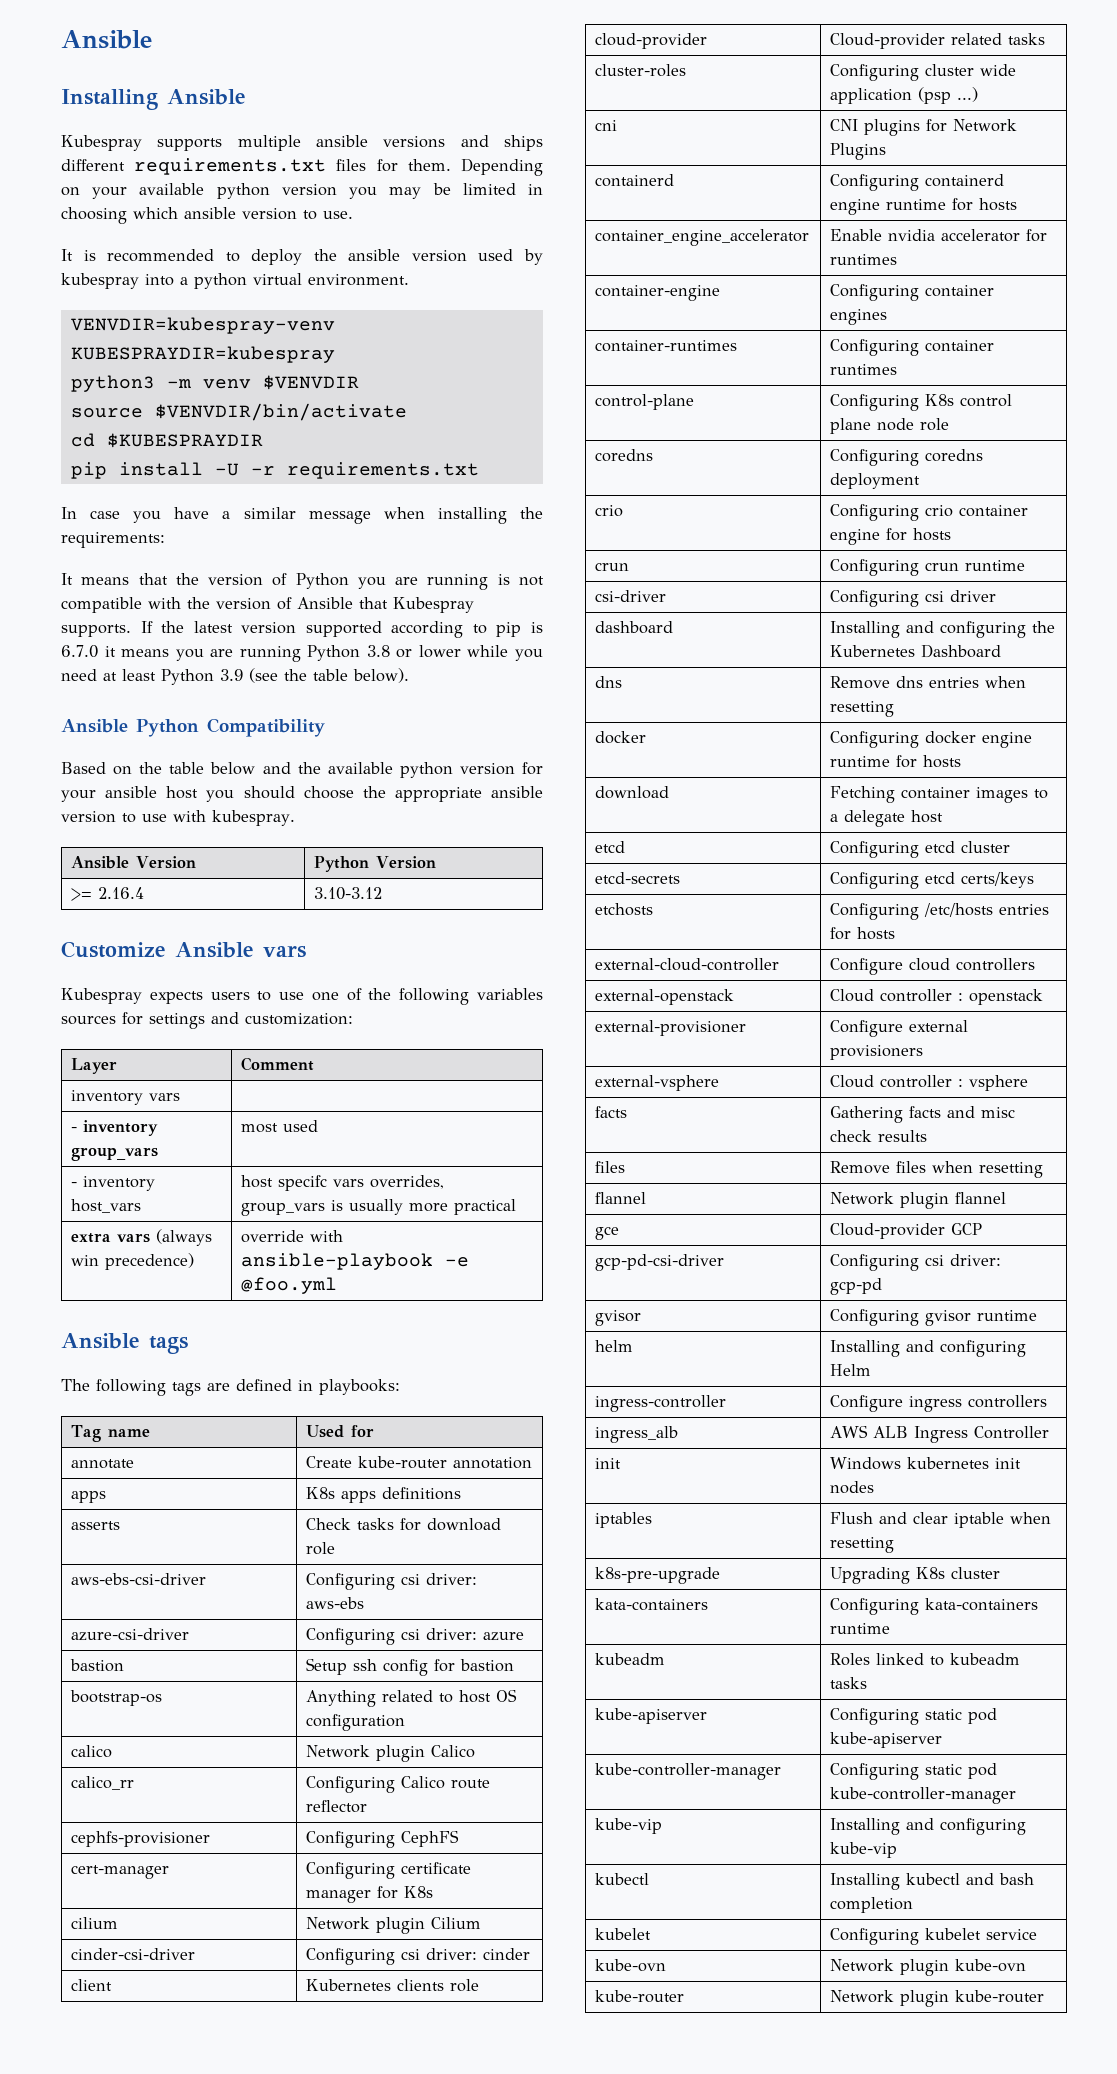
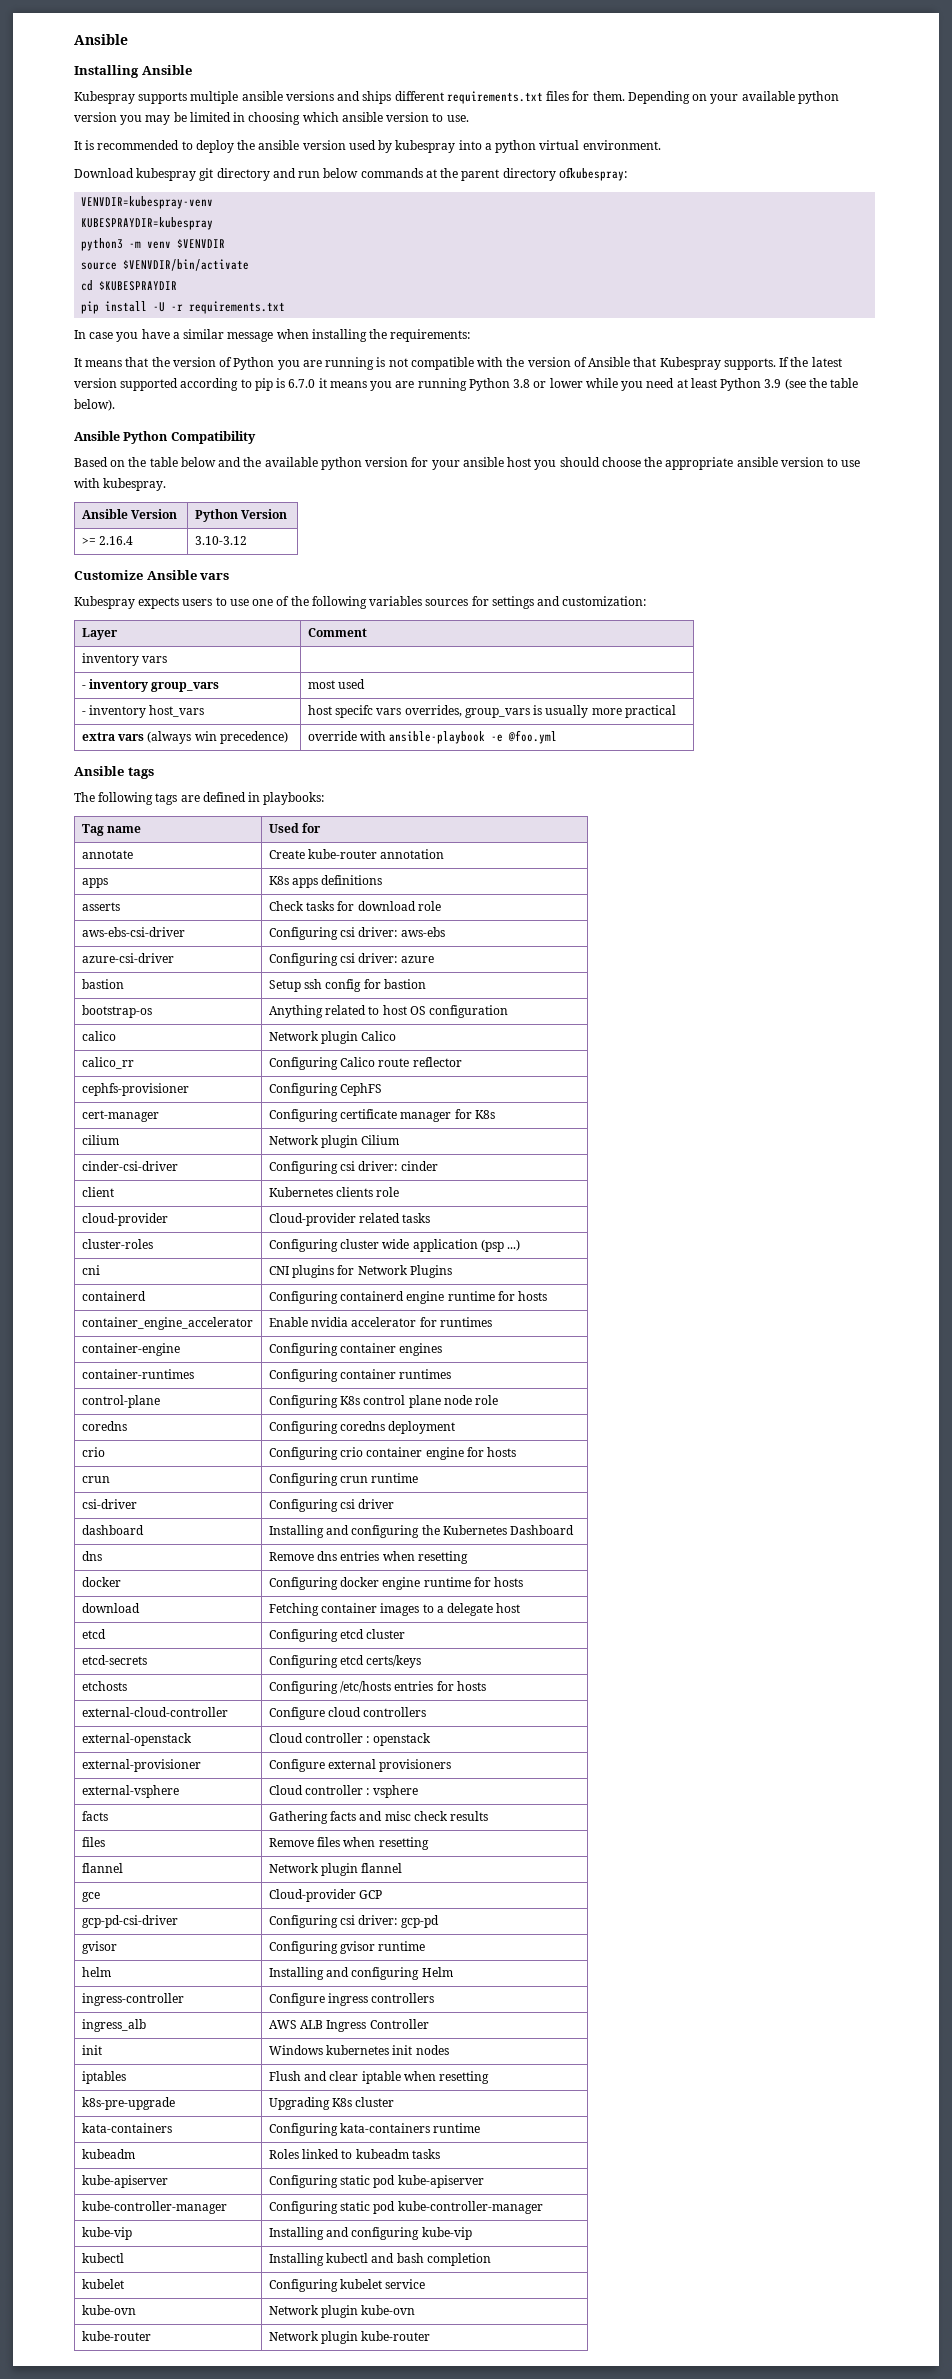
(409, 280) none -> [74,168,627,181] // Download kubespray git directory and run below commands at the parent directory ofkubespray:

